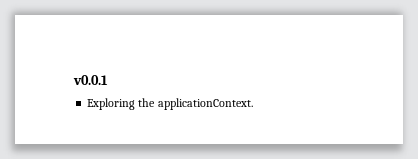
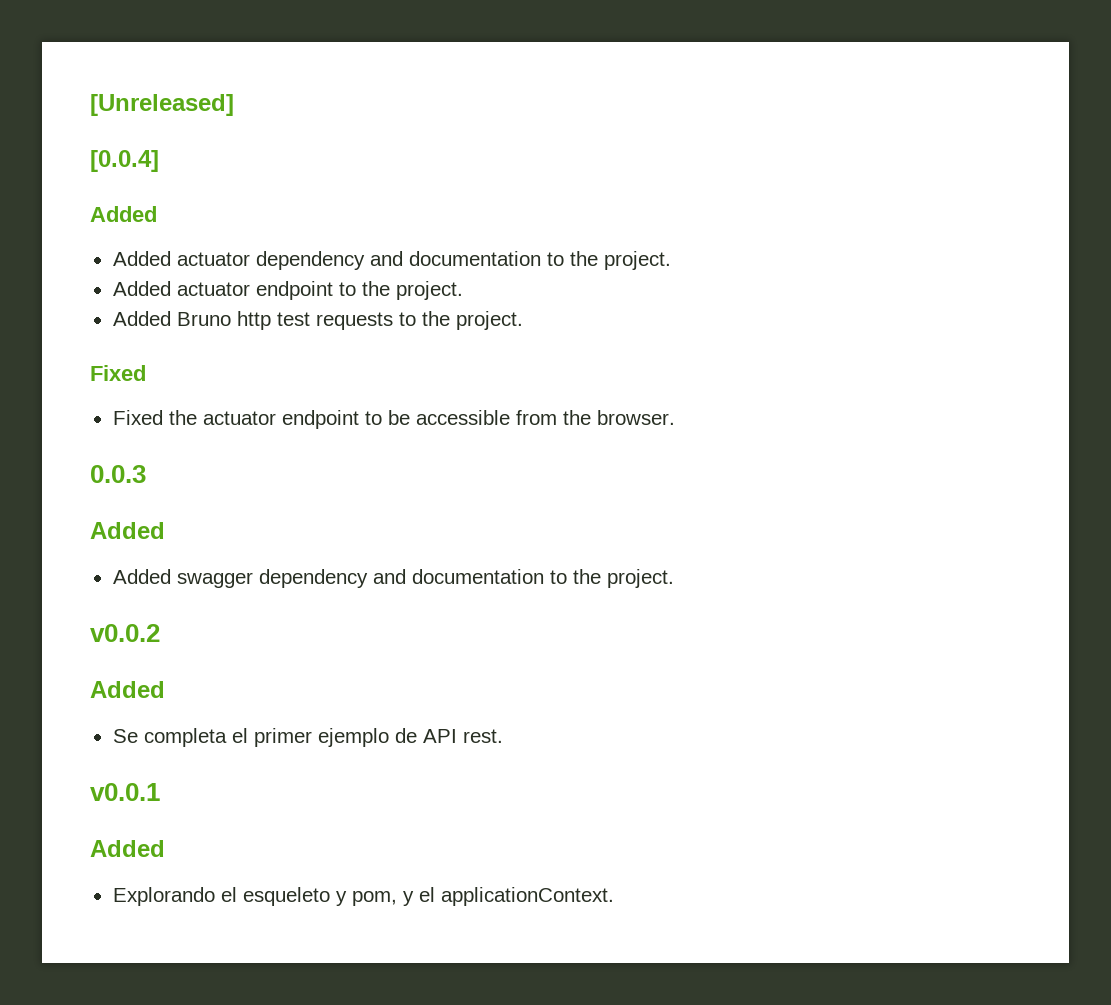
[73,75,108,85] [87,98,156,110] v0.0.1 // Exploring the -> [90,94,234,116] [90,150,159,172] [90,206,157,222] [112,251,671,270] [112,281,463,300] [112,311,523,330] [90,365,146,381] [112,410,675,429] [90,465,146,483] [90,522,165,539] [112,569,674,588] [90,624,160,642] [90,681,165,698] [112,728,503,747] [90,783,160,801] [90,840,165,857] [112,887,435,906] [Unreleased] // [0.0.4] // Added // Added actuator dependency and documentation to the project. // Added actuator endpoint to the project. // Added Bruno http test requests to the project. // Fixed // Fixed the actuator endpoint to be accessible from the browser. // 0.0.3 // Added // Added swagger dependency and documentation to the project. // v0.0.2 // Added // Se completa el primer ejemplo de API rest. // v0.0.1 // Added // Explorando el esqueleto y pom, y el

